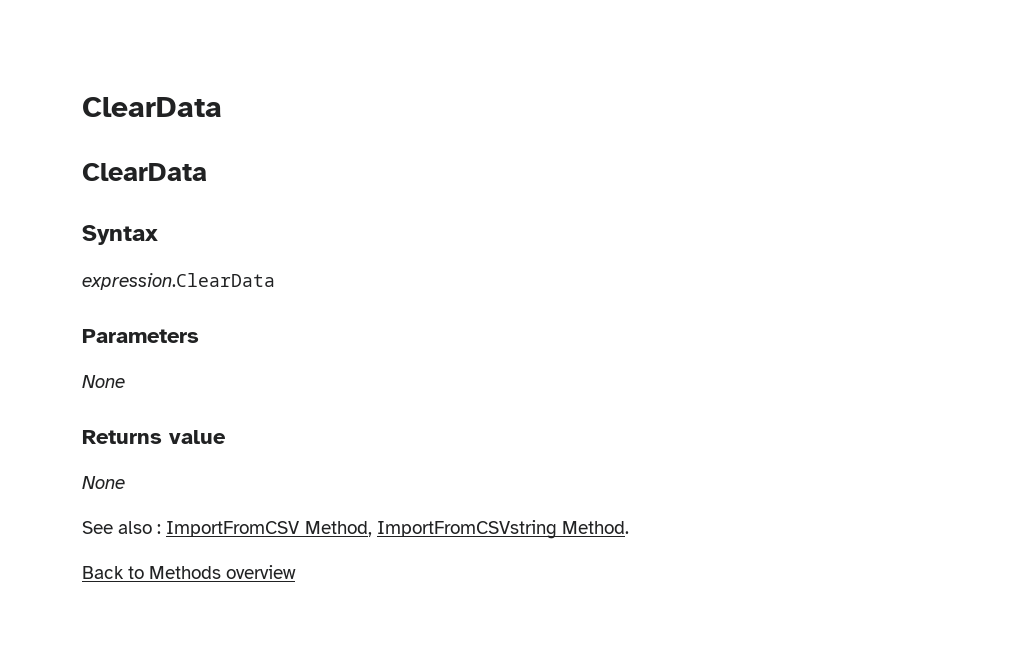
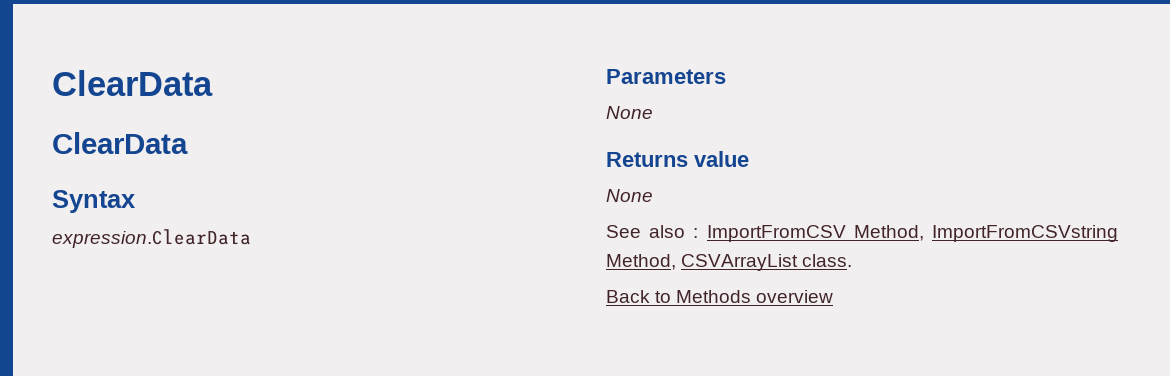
[561,521,629,534] Method. -> [606,254,853,271] Method, CSVArrayList class.

